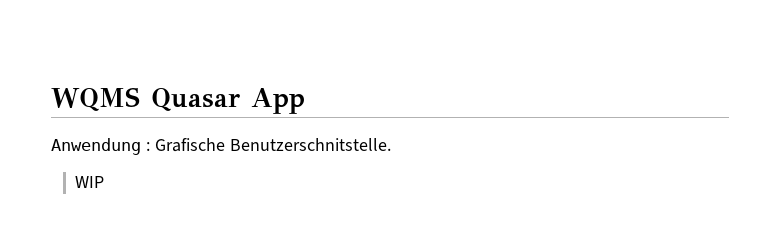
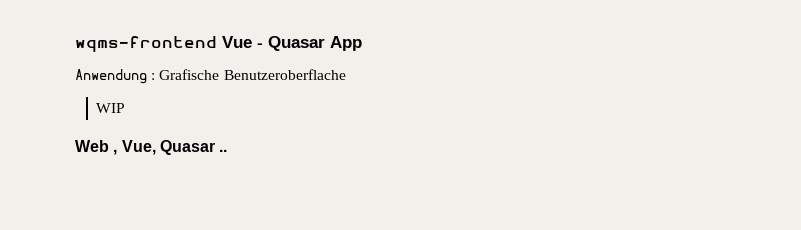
[51,87,140,112] WQMS -> [75,36,263,52] wqms-frontend Vue -
[229,138,391,151] Benutzerschnitstelle. -> [223,69,346,80] Benutzeroberflache
(105, 182) none -> [75,140,228,155] // Web , Vue, Quasar ..

